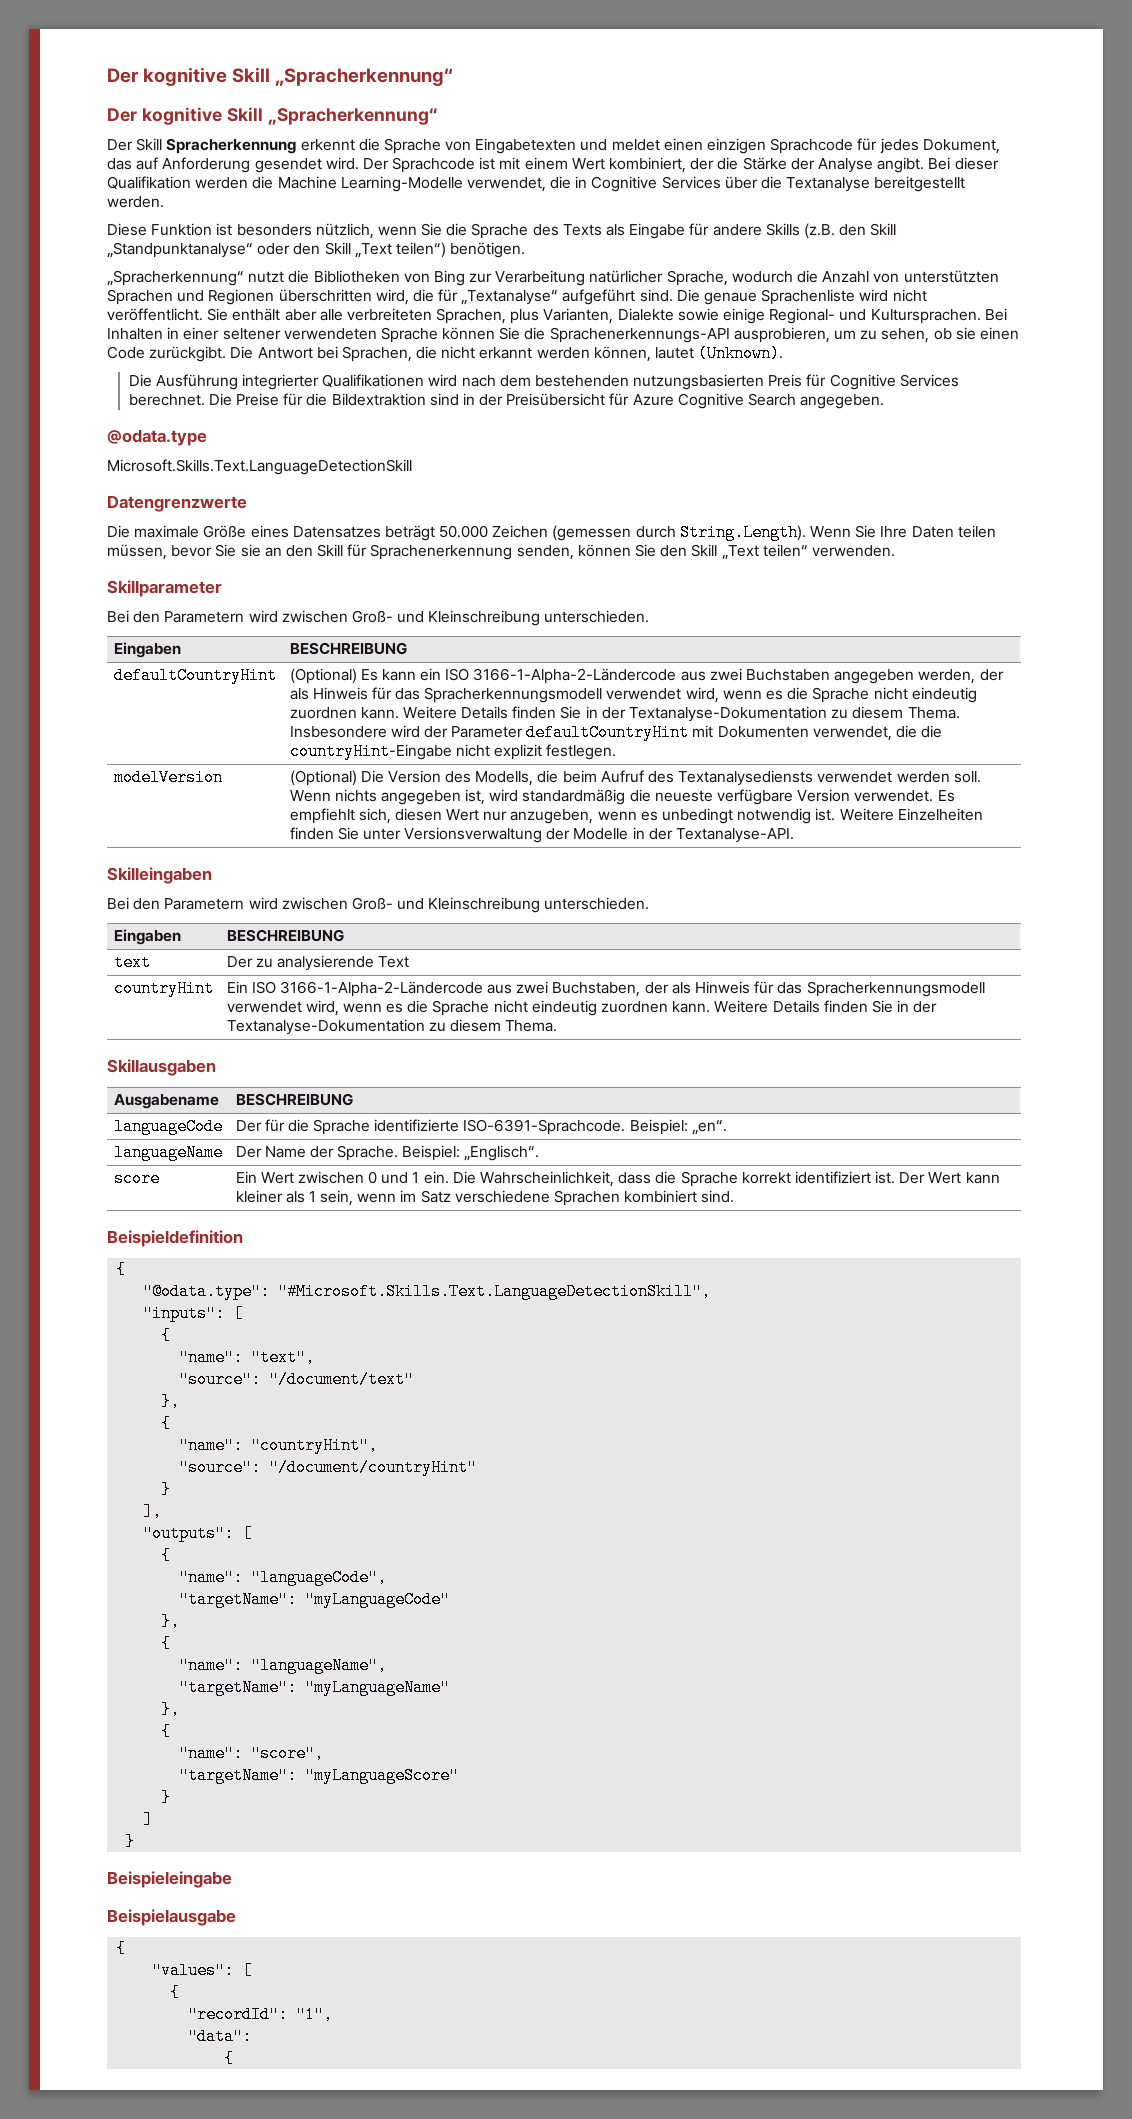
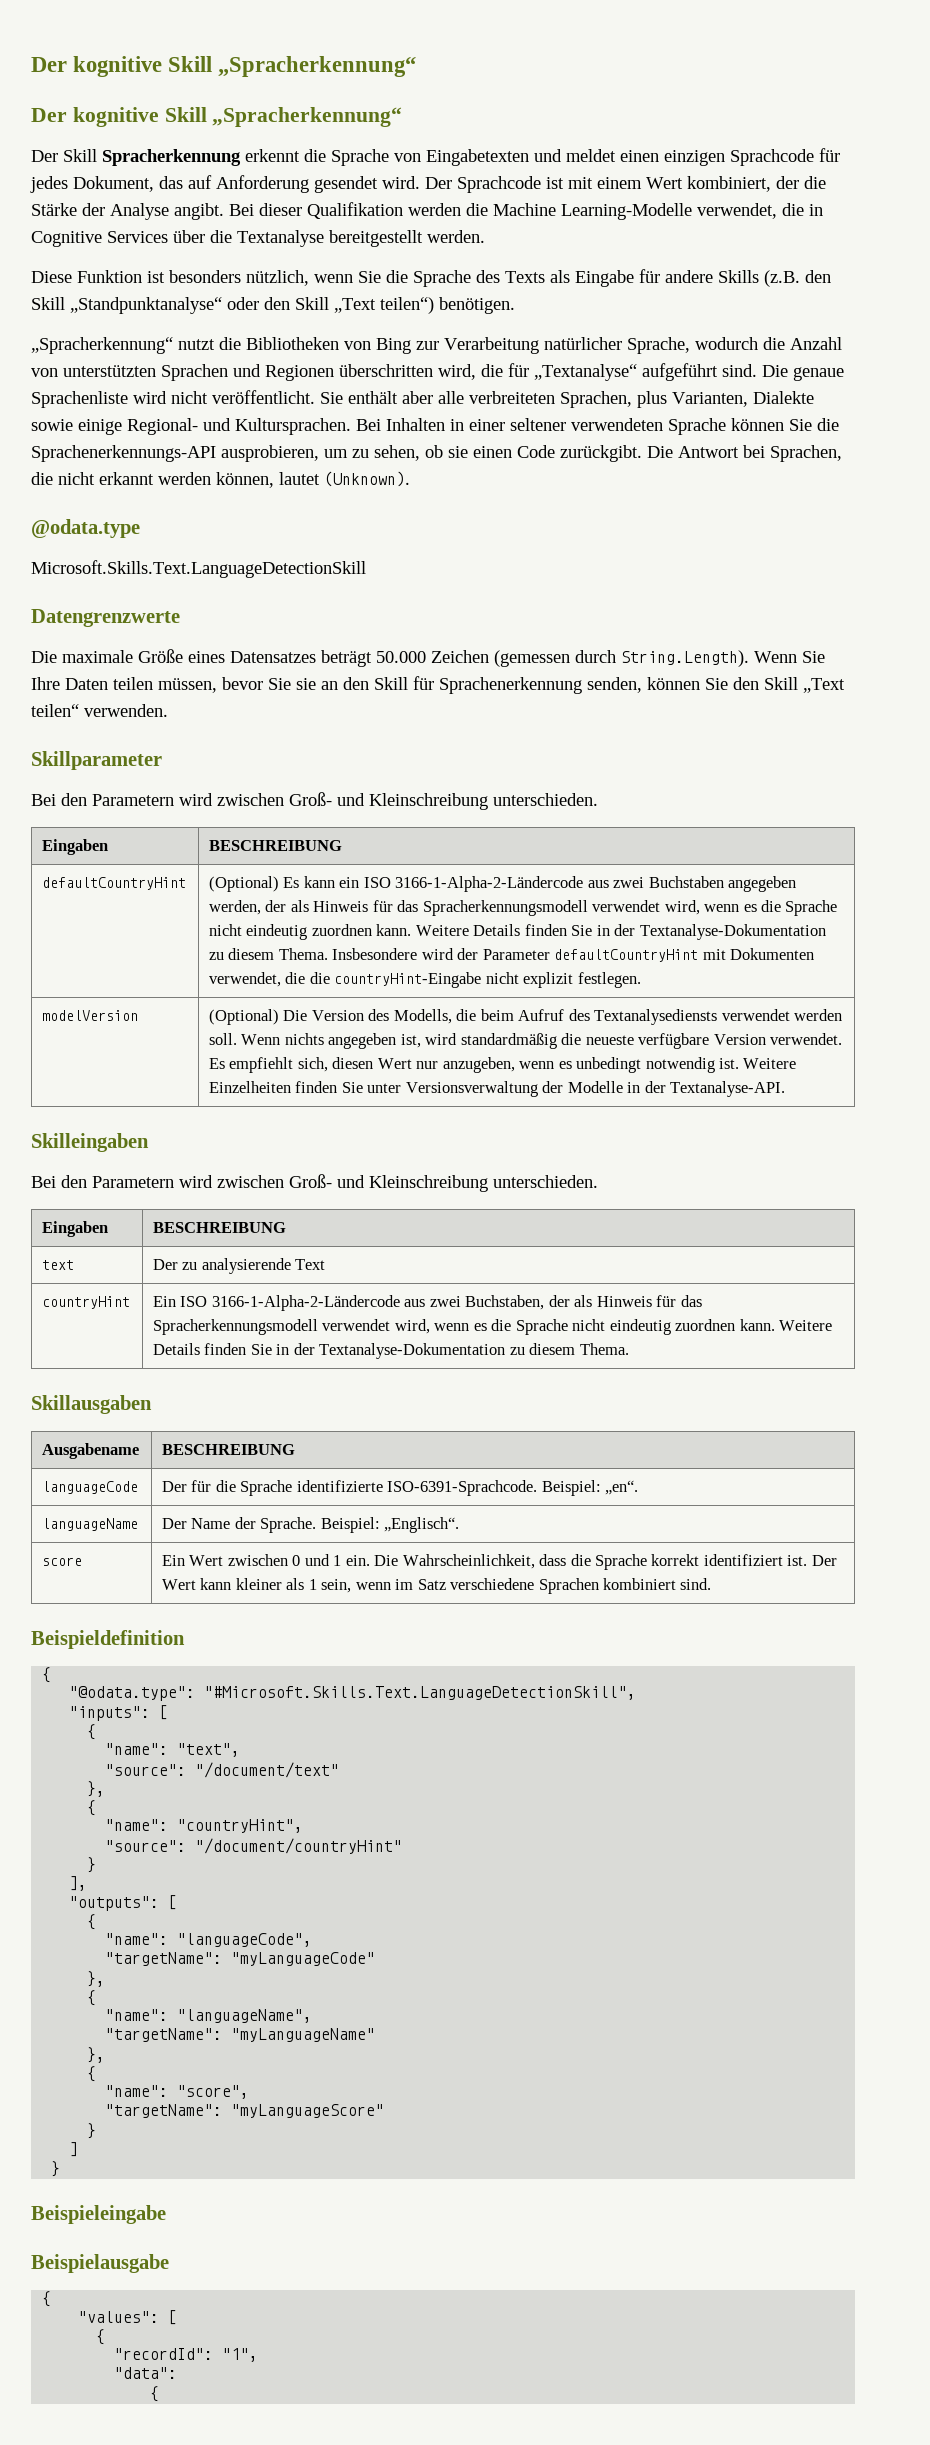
[128,374,959,390] [128,393,885,409] // Die Ausführung integrierter Qualifikationen wird nach dem bestehenden nutzungsbasierten Preis für Cognitive Services berechnet. Die Preise für die Bildextraktion sind in der Preisübersicht für Azure Cognitive Search angegeben. -> (410, 479) none

